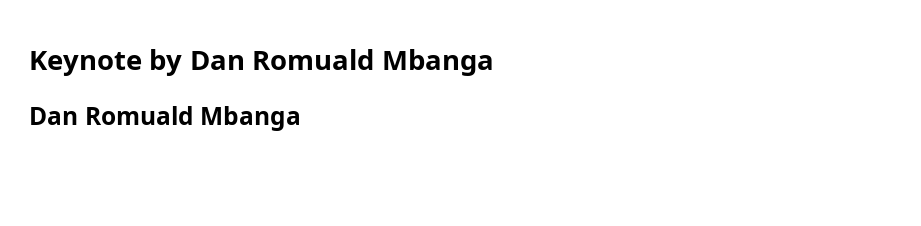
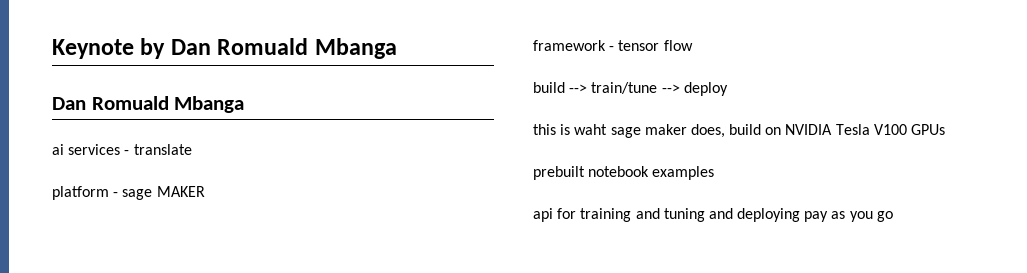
(302, 118) none -> [52,144,192,155] [52,186,205,200] [533,40,693,51] [533,82,728,96] [533,124,946,138] [533,166,715,180] [533,208,893,222] // ai services - translate // platform - sage MAKER // framework - tensor flow // build --> train/tune --> deploy // this is waht sage maker does, build on NVIDIA Tesla V100 GPUs // prebuilt notebook examples // api for training and tuning and deploying pay as you go

